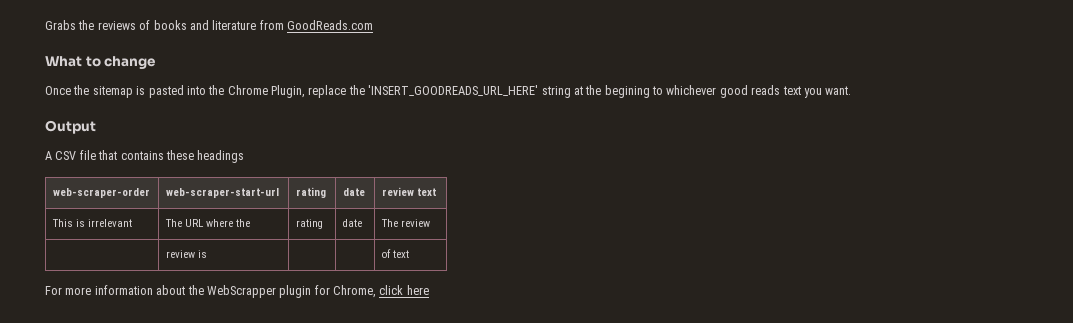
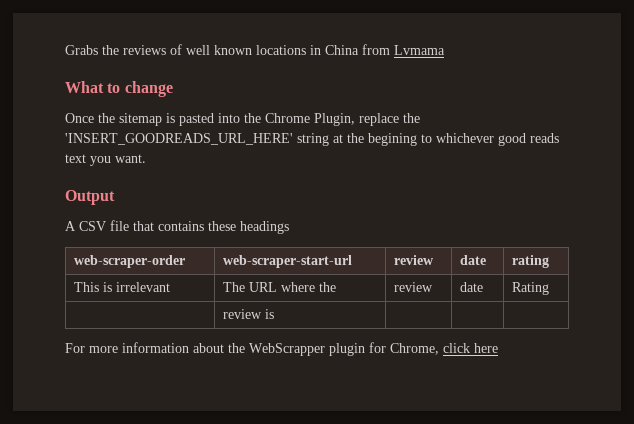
[153,20,373,30] books and literature from GoodReads.com -> [186,44,445,55] well known locations in China from Lvmama
[295,187,326,198] [342,188,365,196] [381,187,437,196] rating | date | review text -> [393,255,434,265] [459,255,486,265] [511,255,549,268] review | date | rating
[295,219,323,229] [342,219,362,227] [380,219,430,227] rating | date | The review -> [393,282,433,292] [459,282,483,292] [511,282,549,295] review | date | Rating
[381,249,409,258] of text -> (274, 314) none

